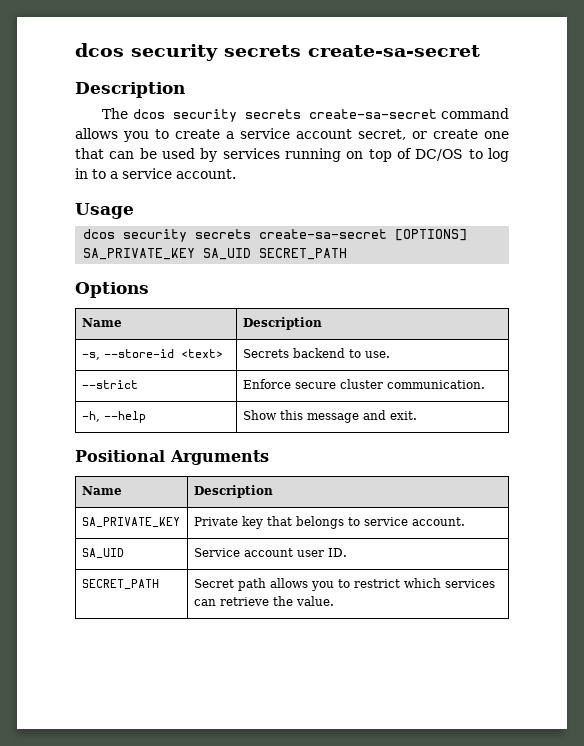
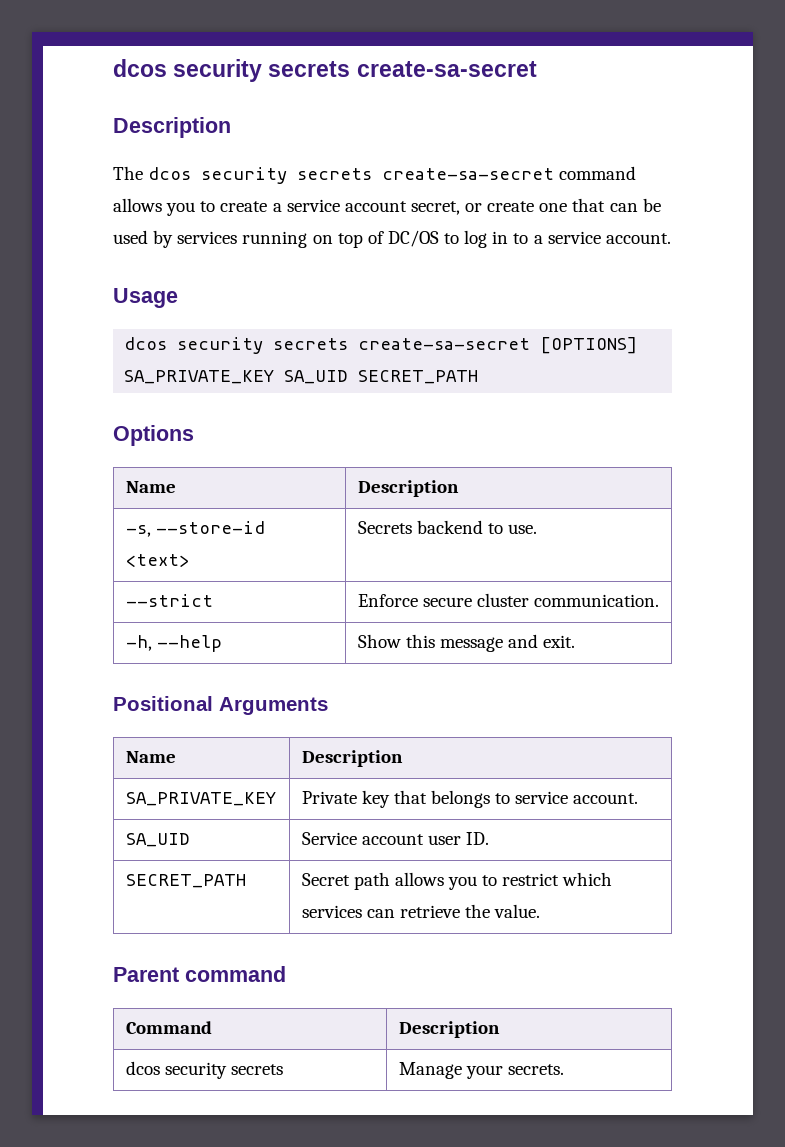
(334, 601) none -> [113,966,286,982] [125,1021,212,1034] [398,1021,500,1038] [125,1061,283,1079] [398,1062,564,1079] // Parent command // Command | Description // dcos security secrets | Manage your secrets.

